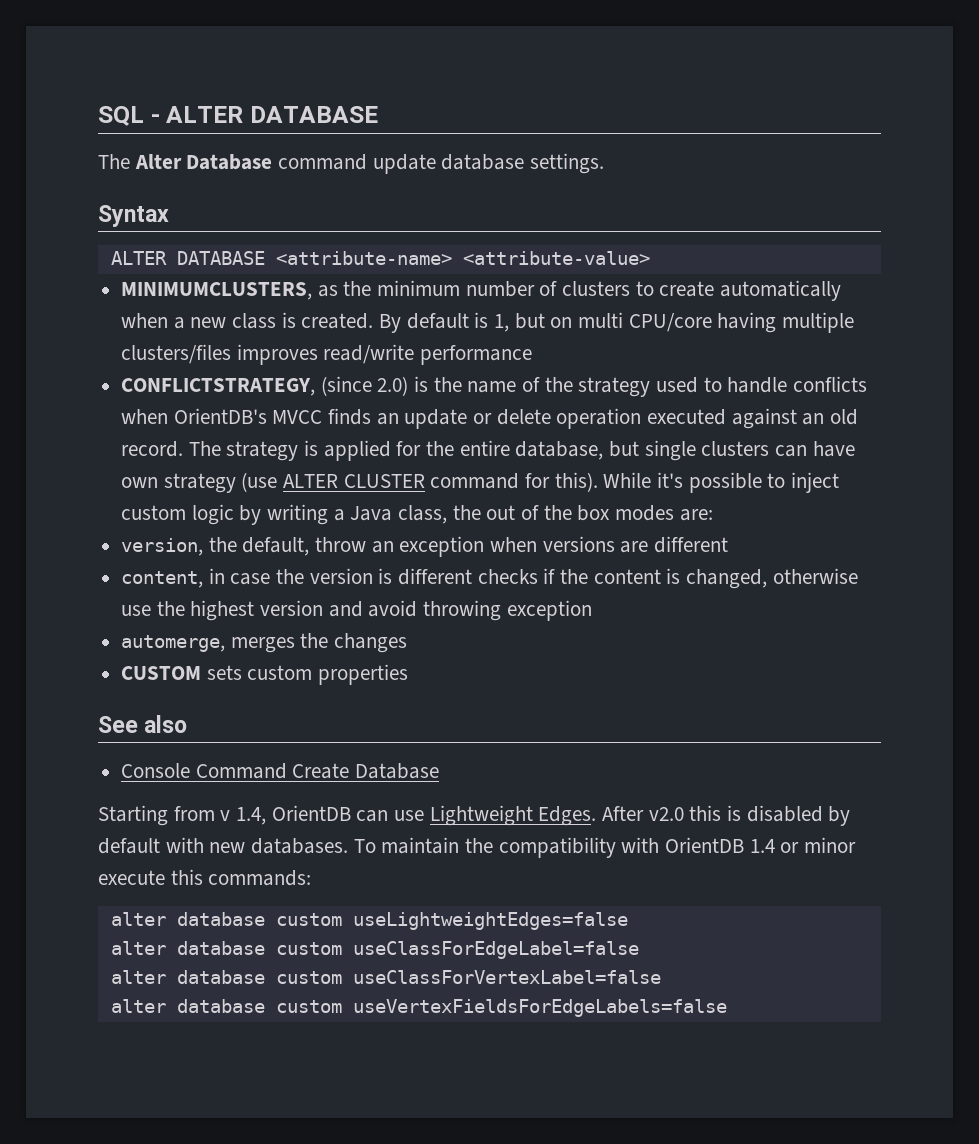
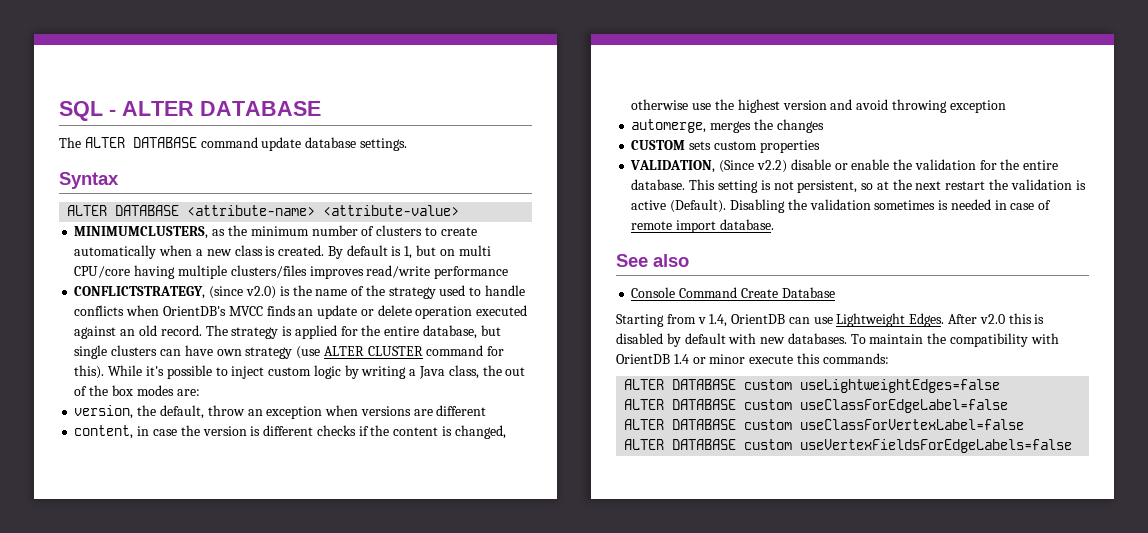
[134,154,273,170] Alter Database -> [84,137,197,148] ALTER DATABASE
[377,376,409,396] 2.0) -> [245,286,276,299] v2.0)
(409, 674) none -> [630,159,1059,173] [631,179,1086,193] [631,199,1052,213] [631,219,774,233] // VALIDATION, (Since v2.2) disable or enable the validation for the entire database. This setting is not persistent, so at the next restart the validation is active (Default). Disabling the validation sometimes is needed in case of remote import database.
[110,912,265,926] alter database -> [624,379,737,390] ALTER DATABASE
[110,941,265,955] alter database -> [624,399,737,410] ALTER DATABASE
[110,970,265,984] alter database -> [624,419,737,430] ALTER DATABASE
[110,999,265,1013] alter database -> [624,439,737,450] ALTER DATABASE

